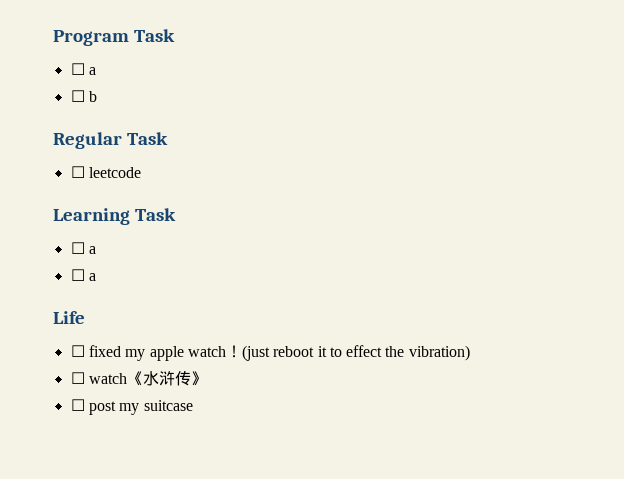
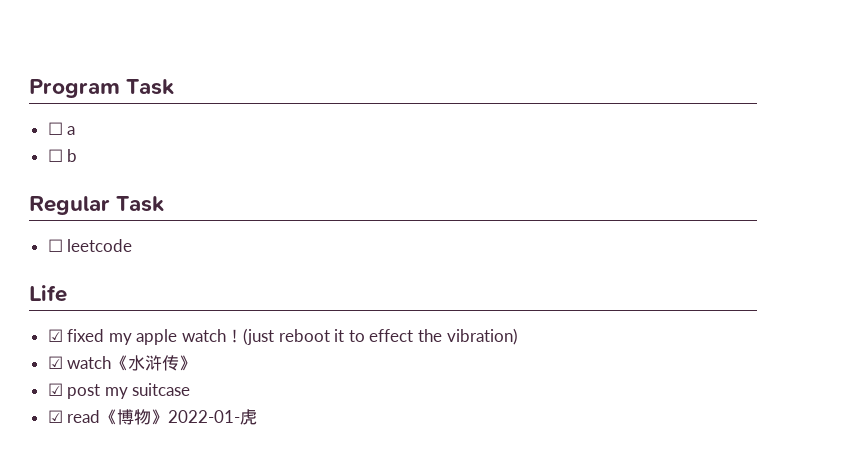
[53,208,177,225] [70,242,96,254] [70,269,96,281] // Learning Task // ☐ a // ☐ a -> (133, 245) none
[70,345,85,357] ☐ -> [47,329,63,342] ☑
[70,372,85,384] ☐ -> [47,356,63,369] ☑
[70,399,85,411] ☐ -> [47,383,63,396] ☑
(193, 405) none -> [47,409,258,425] // ☑ read《博物》2022-01-虎

